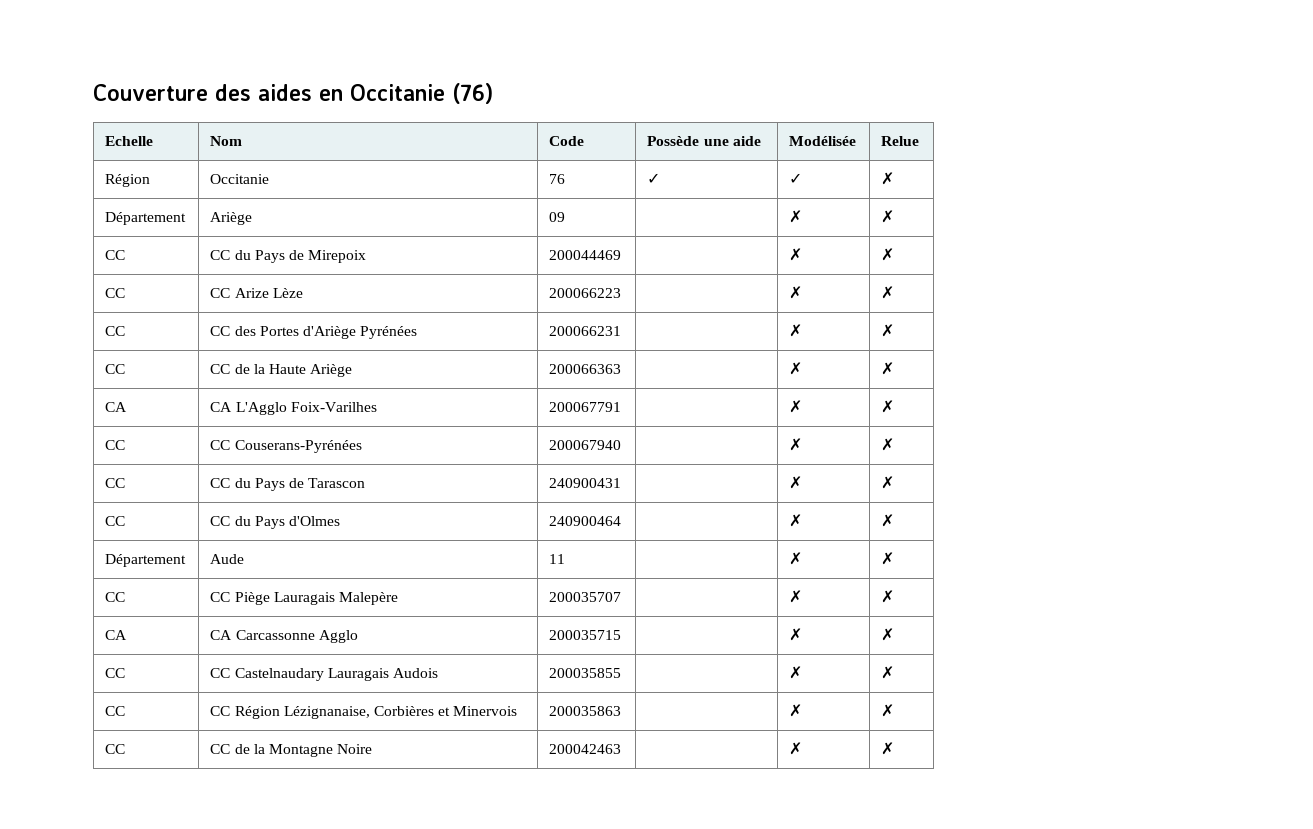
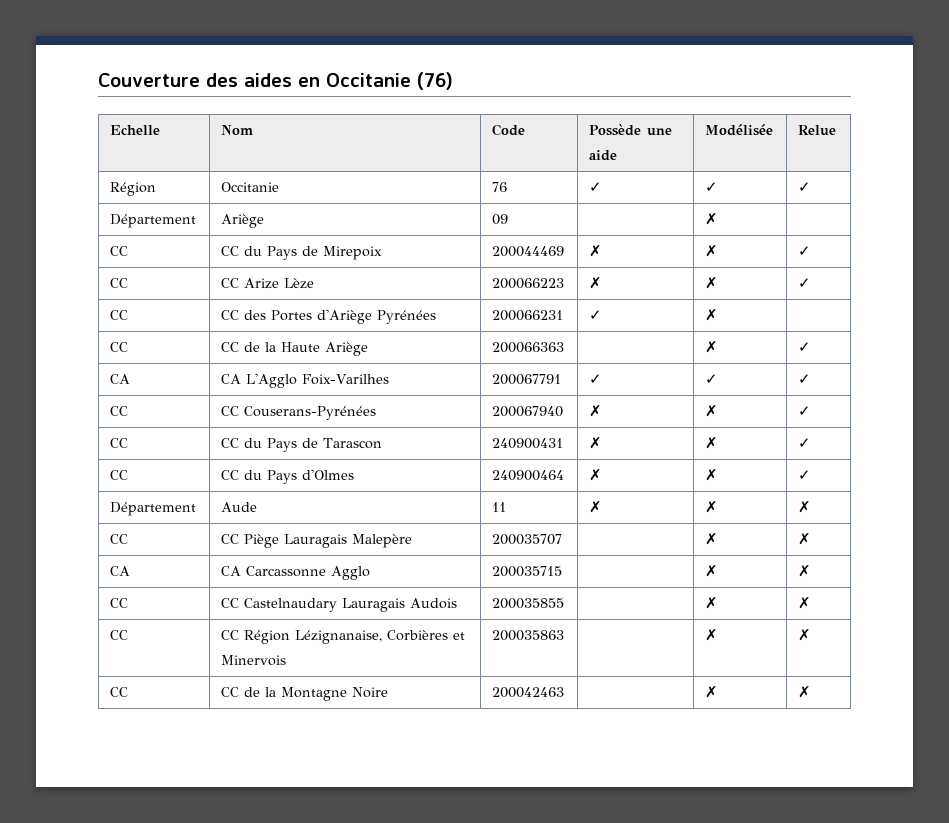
[881,172,895,185] ✗ -> [798,182,812,192] ✓
[881,210,895,223] ✗ -> (719, 219) none
[789,248,803,261] [881,248,895,261] | ✗ | ✗ -> [589,245,603,257] [705,245,719,257] [798,246,812,256] ✗ | ✗ | ✓
[789,286,803,299] [881,286,895,299] | ✗ | ✗ -> [589,277,603,289] [705,277,719,289] [798,278,812,288] ✗ | ✗ | ✓
[789,324,803,337] [881,324,895,337] | ✗ | ✗ -> [589,310,603,320] [705,309,719,321] ✓ | ✗ |
[881,362,895,375] ✗ -> [798,342,812,352] ✓
[789,400,803,413] [881,400,895,413] | ✗ | ✗ -> [589,374,603,384] [705,374,719,384] [798,374,812,384] ✓ | ✓ | ✓
[789,438,803,451] [881,438,895,451] | ✗ | ✗ -> [589,405,603,417] [705,405,719,417] [798,406,812,416] ✗ | ✗ | ✓
[789,476,803,489] [881,476,895,489] | ✗ | ✗ -> [589,437,603,449] [705,437,719,449] [798,438,812,448] ✗ | ✗ | ✓
[789,514,803,527] [881,514,895,527] | ✗ | ✗ -> [589,469,603,481] [705,469,719,481] [798,470,812,480] ✗ | ✗ | ✓
(566, 559) none -> [589,501,603,513] ✗

